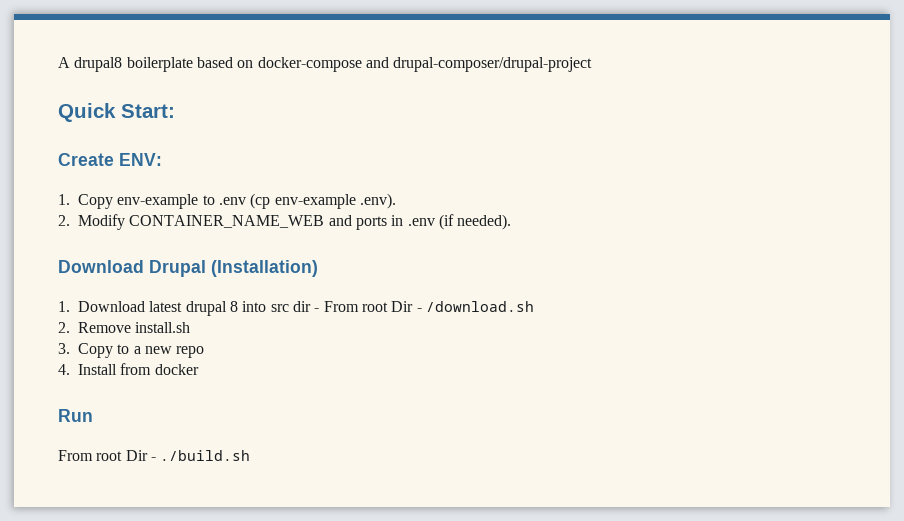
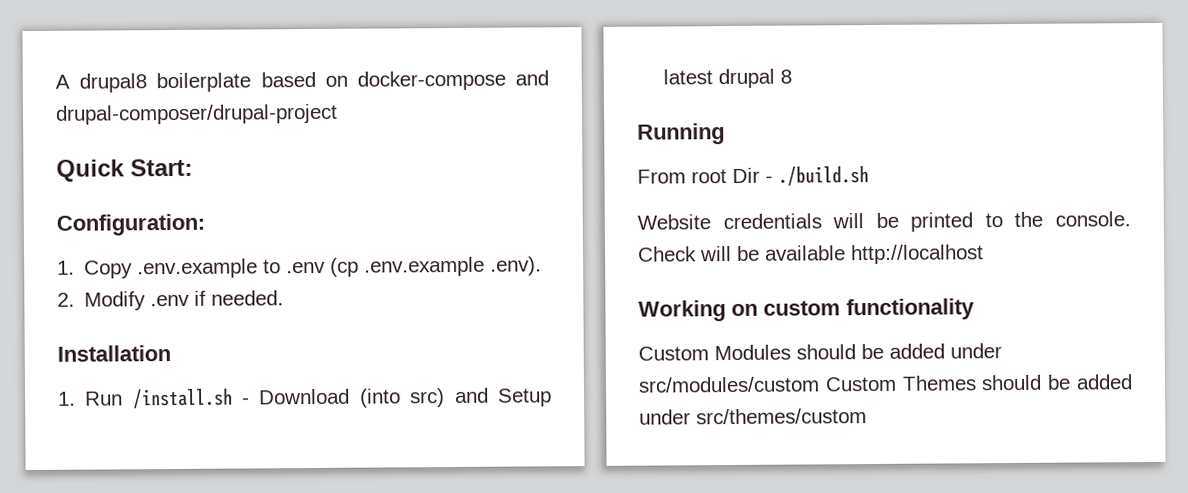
[58,153,162,166] Create ENV: -> [56,213,205,236] Configuration:
[117,194,199,209] env-example -> [137,258,259,279] .env.example
[274,194,356,209] env-example -> [364,256,486,277] .env.example
[129,214,512,230] [58,260,318,277] [58,301,534,316] [58,322,191,333] [58,343,205,358] [58,363,199,375] [58,409,93,422] CONTAINER_NAME_WEB and ports in .env (if needed). // Download Drupal (Installation) // 1. Download latest drupal 8 into src dir - From root Dir - /download.sh // 2. Remove install.sh // 3. Copy to a new repo // 4. Install from docker // Run -> [150,290,285,307] [57,345,171,362] [58,387,553,409] [663,68,793,89] [637,123,725,145] .env if needed. // Installation // 1. Run /install.sh - Download (into src) and Setup latest drupal 8 // Running
(251, 455) none -> [637,211,1131,232] [638,244,984,265] [638,298,975,322] [638,343,1002,361] [638,374,1133,393] [639,408,867,425] // Website credentials will be printed to the console. Check will be available http://localhost // Working on custom functionality // Custom Modules should be added under src/modules/custom Custom Themes should be added under src/themes/custom

